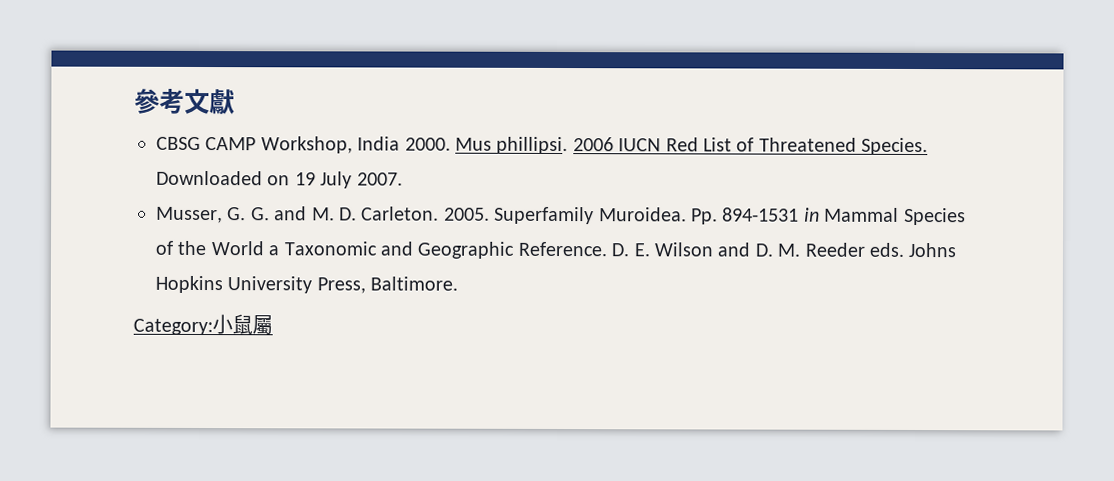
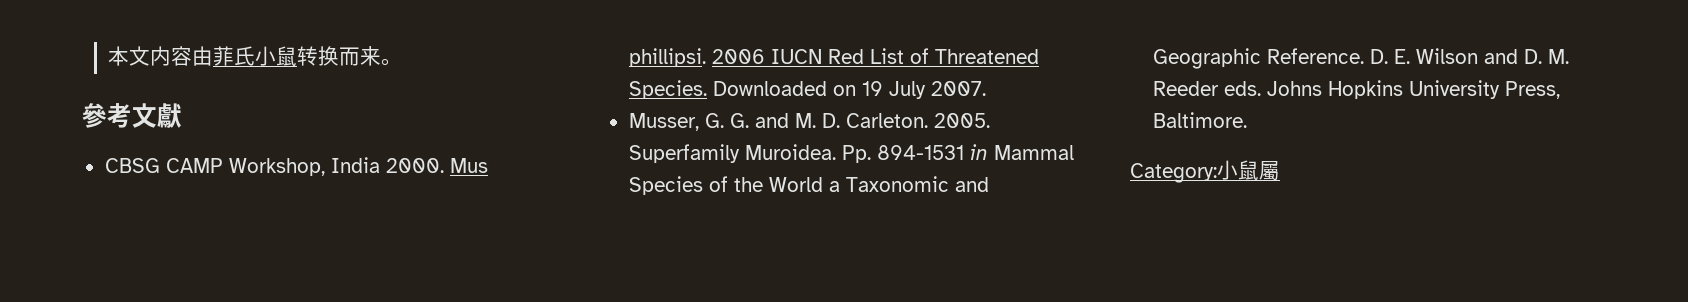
(134, 101) none -> [108,46,403,66] 本文内容由菲氏小鼠转换而来。 //

